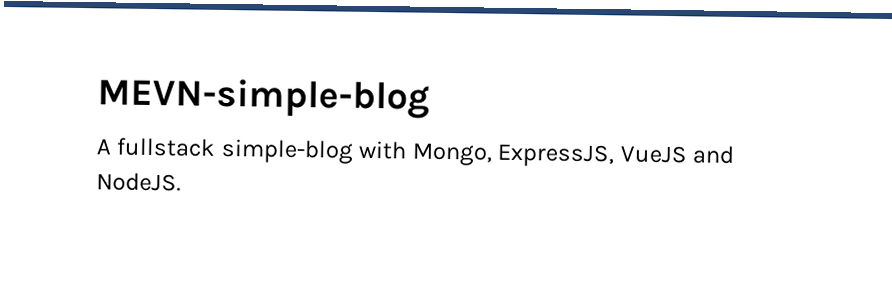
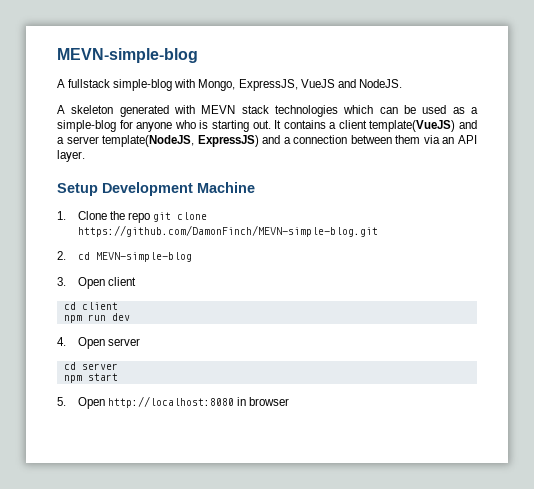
(181, 182) none -> [57,105,478,117] [57,120,477,132] [57,135,478,147] [57,150,85,162] [57,182,255,196] [57,211,208,223] [77,225,378,237] [57,251,192,262] [57,277,137,289] [63,302,118,310] [63,313,130,323] [57,337,141,349] [63,362,118,370] [63,373,118,383] [57,396,290,409] // A skeleton generated with MEVN stack technologies which can be used as a simple-blog for anyone who is starting out. It contains a client template(VueJS) and a server template(NodeJS, ExpressJS) and a connection between them via an API layer. // Setup Development Machine // 1. Clone the repo git clone https://github.com/DamonFinch/MEVN-simple-blog.git // 2. cd MEVN-simple-blog // 3. Open client // cd client // npm run dev // 4. Open server // cd server // npm start // 5. Open http://localhost:8080 in browser

